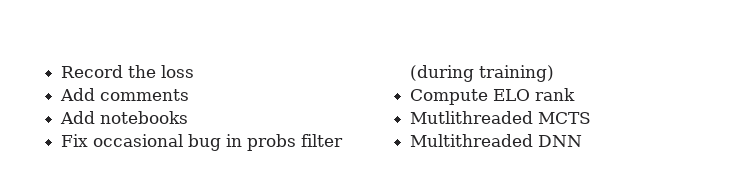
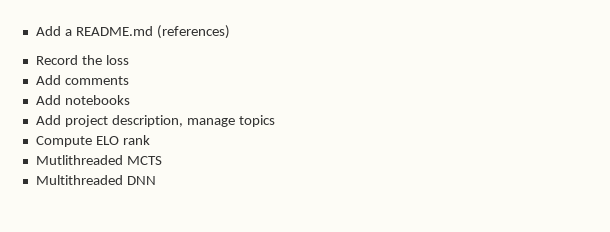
(61, 71) none -> [35,25,230,39] Add a README.md (references) //
[61,134,344,151] [410,65,555,82] Fix occasional bug in probs filter (during training) -> [35,115,275,127] Add project description, manage topics

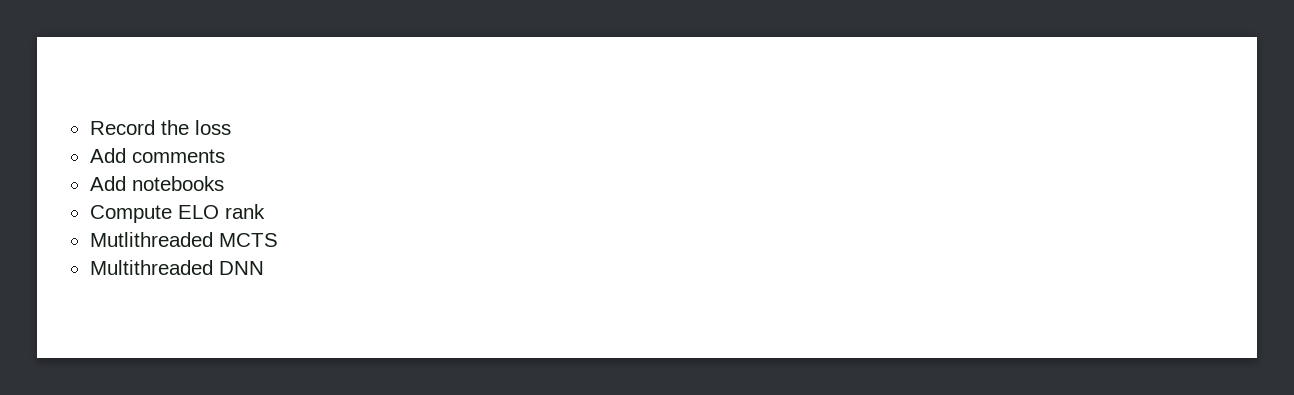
[35,25,230,39] Add a README.md (references) // -> (89, 127) none
[35,115,275,127] // Add project description, manage topics -> (224, 183) none

